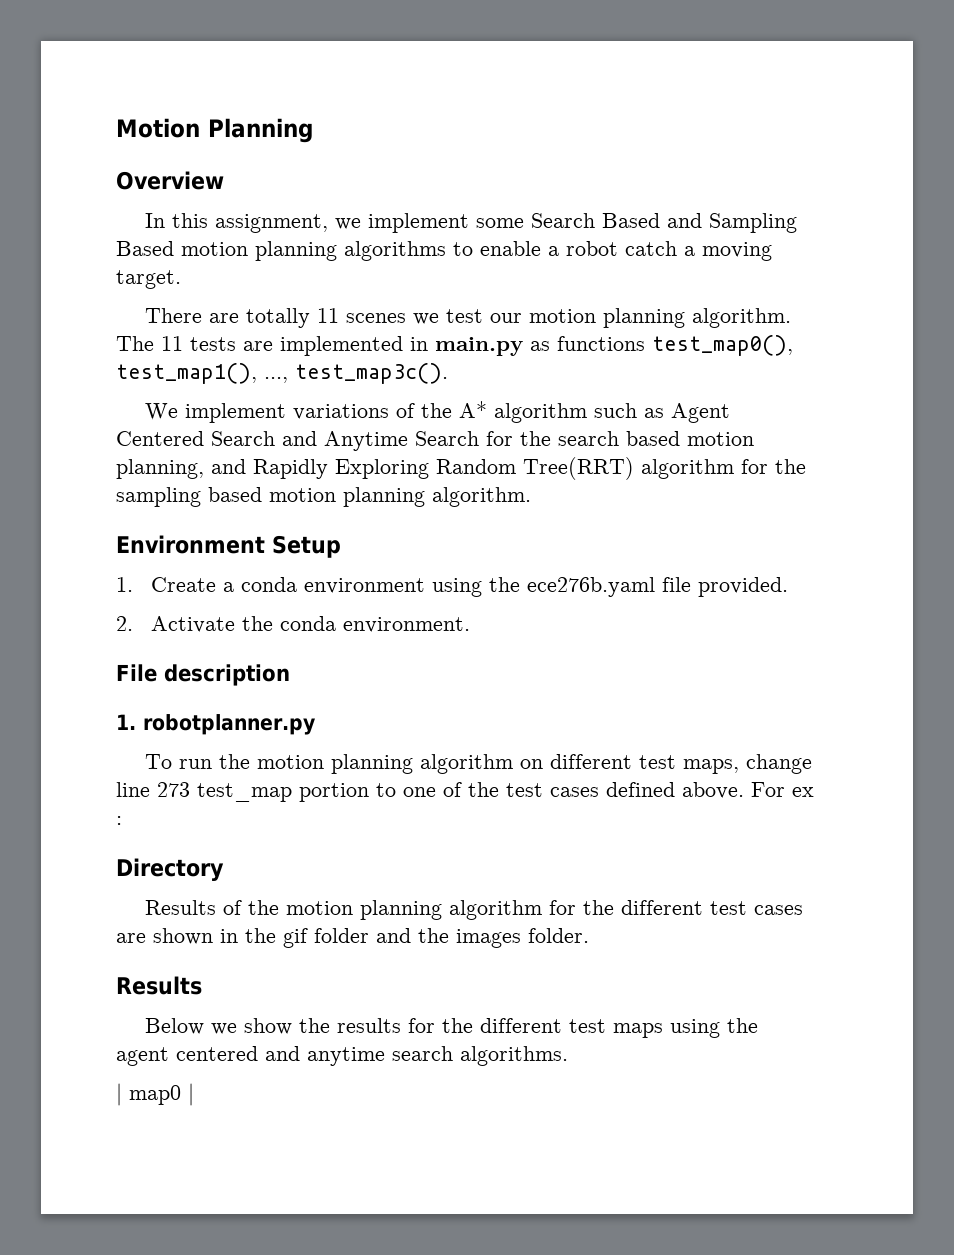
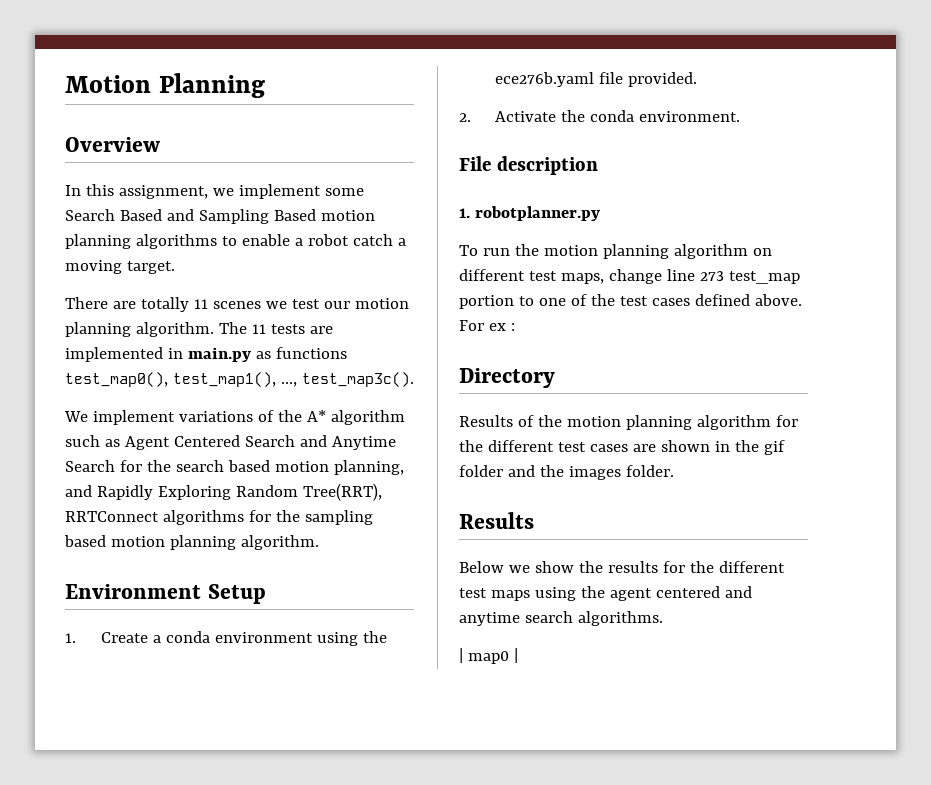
[523,457,734,480] Tree(RRT) algorithm -> [302,483,382,501] [65,510,244,525] Tree(RRT), RRTConnect algorithms

